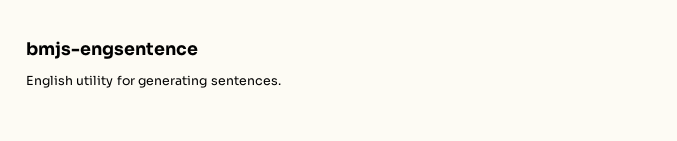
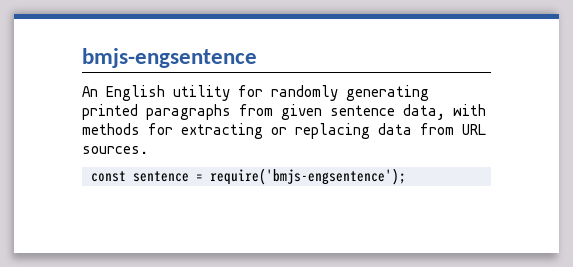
(198, 50) none -> [82,86,98,97] An
[138,75,281,88] generating sentences. -> [271,85,429,101] [82,104,486,120] [82,123,486,139] [82,146,148,154] [91,168,406,185] randomly generating printed paragraphs from given sentence data, with methods for extracting or replacing data from URL sources. // const sentence = require('bmjs-engsentence');

